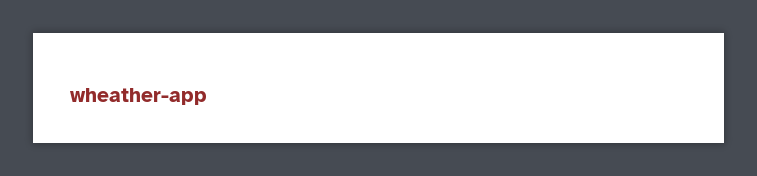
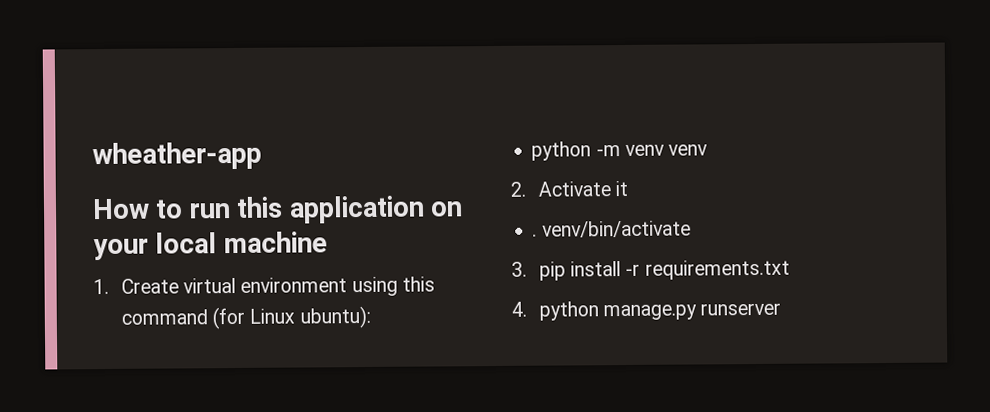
(207, 96) none -> [92,195,464,224] [93,231,328,261] [93,276,435,297] [120,305,371,330] [531,141,709,161] [510,180,629,197] [532,220,691,238] [511,259,790,281] [511,301,782,321] // How to run this application on your local machine // 1. Create virtual environment using this command (for Linux ubuntu): // python -m venv venv // 2. Activate it // . venv/bin/activate // 3. pip install -r requirements.txt // 4. python manage.py runserver

